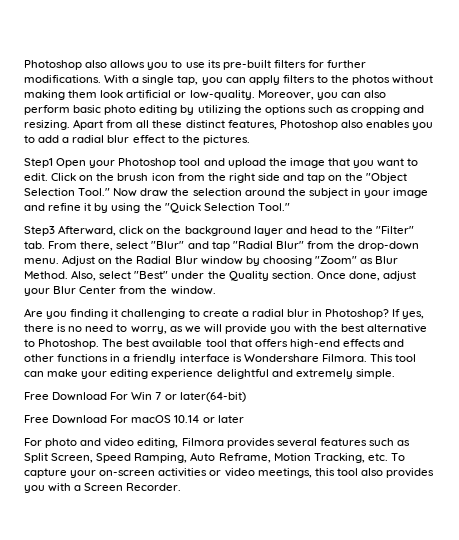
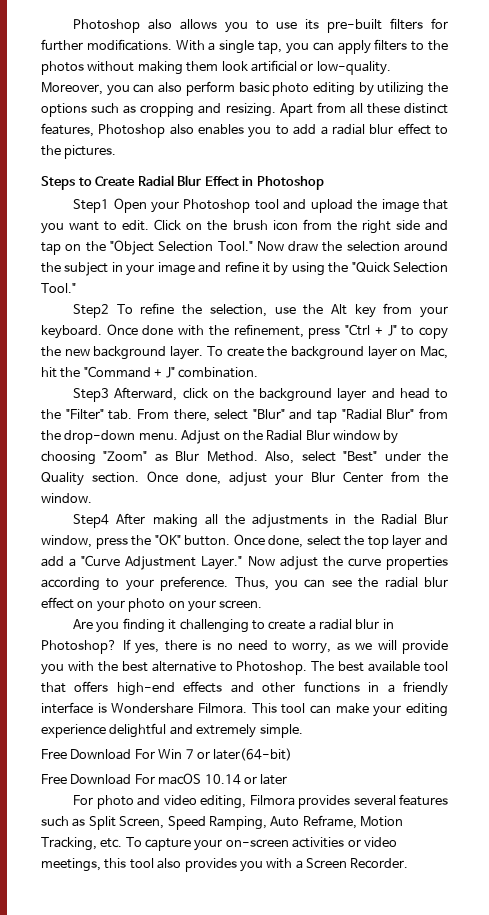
(250, 140) none -> [41,175,324,190] // Steps to Create Radial Blur Effect in Photoshop
(290, 207) none -> [73,303,449,318] [41,324,449,339] [41,346,449,360] [41,366,258,378] // Step2 To refine the selection, use the Alt key from your keyboard. Once done with the refinement, press "Ctrl + J" to copy the new background layer. To create the background layer on Mac, hit the "Command + J" combination.
(216, 290) none -> [73,513,448,528] [41,534,449,549] [41,555,448,570] [41,576,448,591] [41,597,263,612] // Step4 After making all the adjustments in the Radial Blur window, press the "OK" button. Once done, select the top layer and add a "Curve Adjustment Layer." Now adjust the curve properties according to your preference. Thus, you can see the radial blur effect on your photo on your screen.

